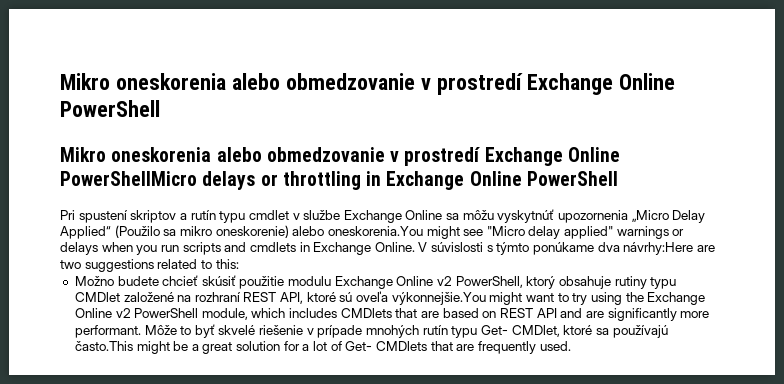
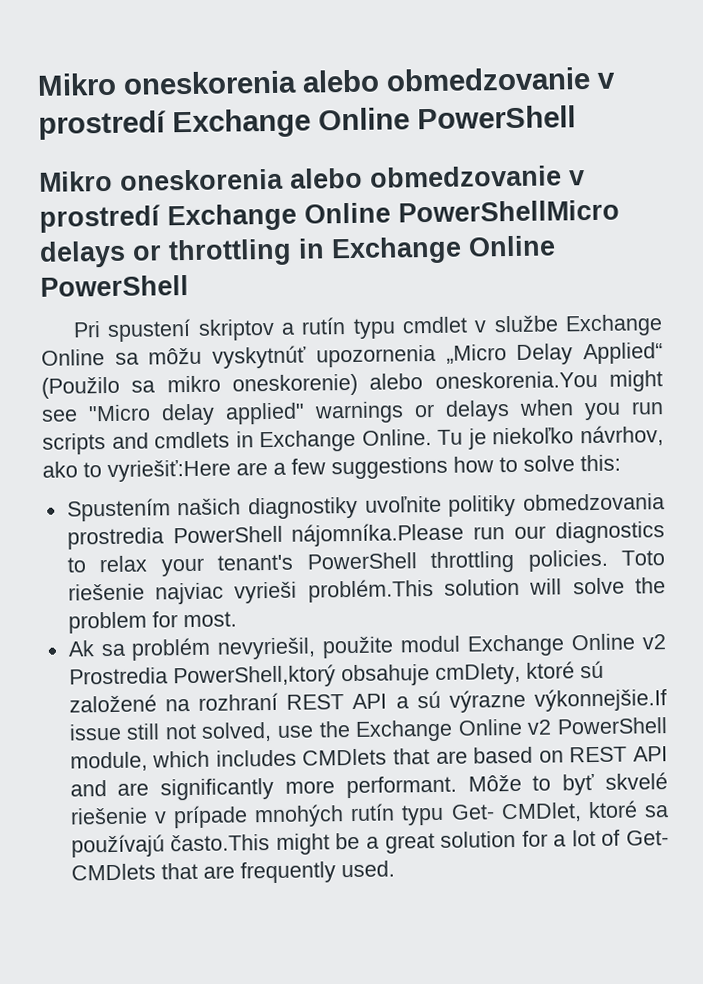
[418,242,715,255] [60,259,239,272] [74,275,677,289] [74,291,622,305] V súvislosti s týmto ponúkame dva návrhy:Here are two suggestions related to this: // Možno budete chcieť skúsiť použitie modulu Exchange Online v2 PowerShell, ktorý obsahuje rutiny typu CMDlet založené na rozhraní REST API, ktoré sú oveľa výkonnejšie.You might want to try using -> [437,425,664,450] [42,454,621,483] [66,493,665,522] [66,521,665,550] [66,549,666,577] [67,577,666,605] [67,611,237,634] [67,633,666,661] [68,660,604,689] [68,688,667,713] [68,722,315,742] Tu je niekoľko návrhov, ako to vyriešiť:Here are a few suggestions how to solve this: // Spustením našich diagnostiky uvoľnite politiky obmedzovania prostredia PowerShell nájomníka.Please run our diagnostics to relax your tenant's PowerShell throttling policies. Toto riešenie najviac vyrieši problém.This solution will solve the problem for most. // Ak sa problém nevyriešil, použite modul Exchange Online v2 Prostredia PowerShell,ktorý obsahuje cmDlety, ktoré sú založené na rozhraní REST API a sú výrazne výkonnejšie.If issue still not solved, use

